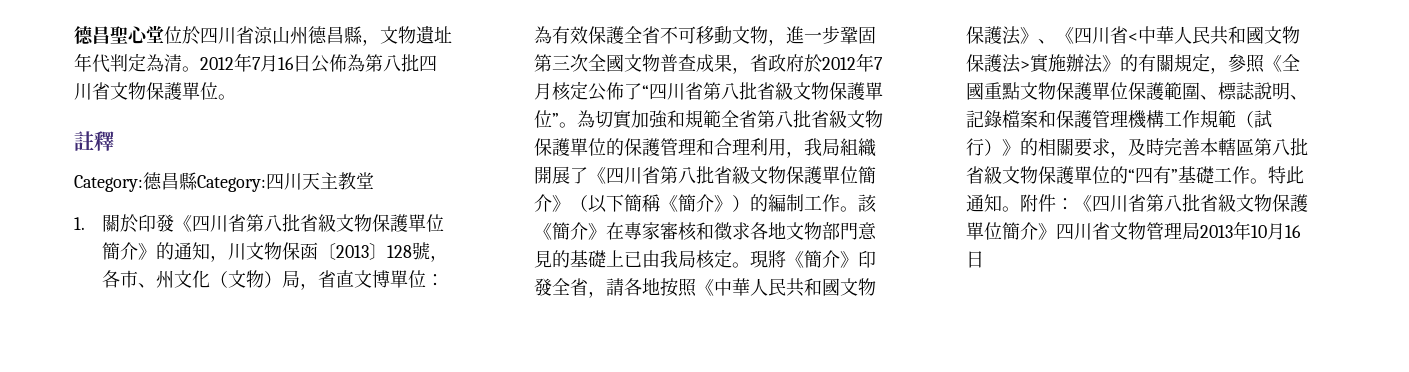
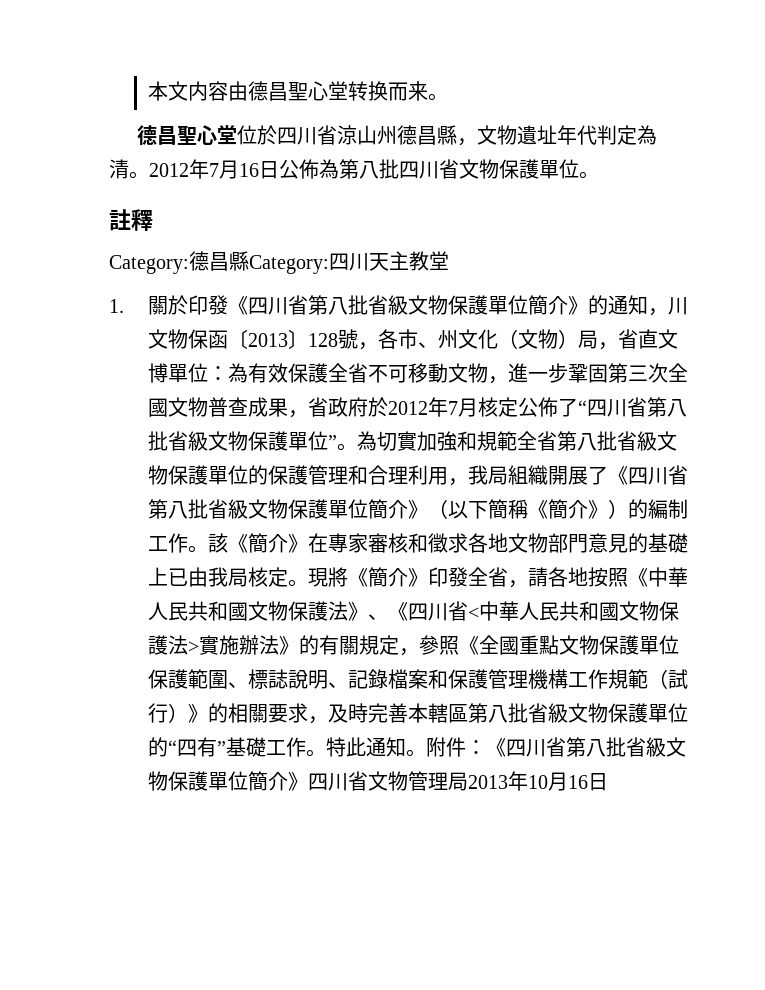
(74, 35) none -> [148,81,449,101] 本文内容由德昌聖心堂转换而来。 //

